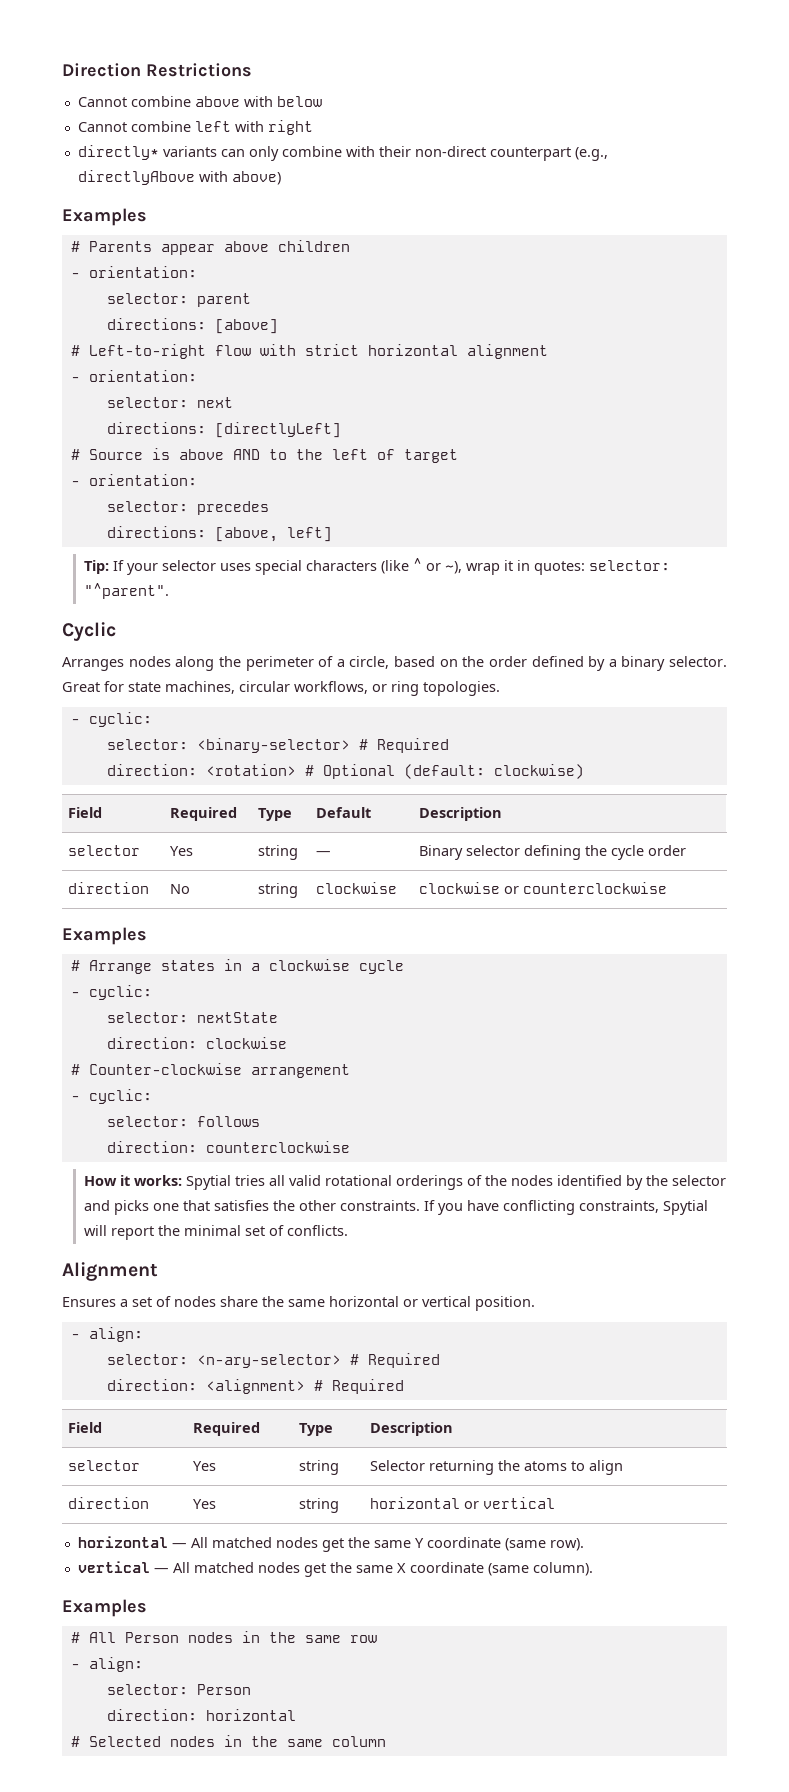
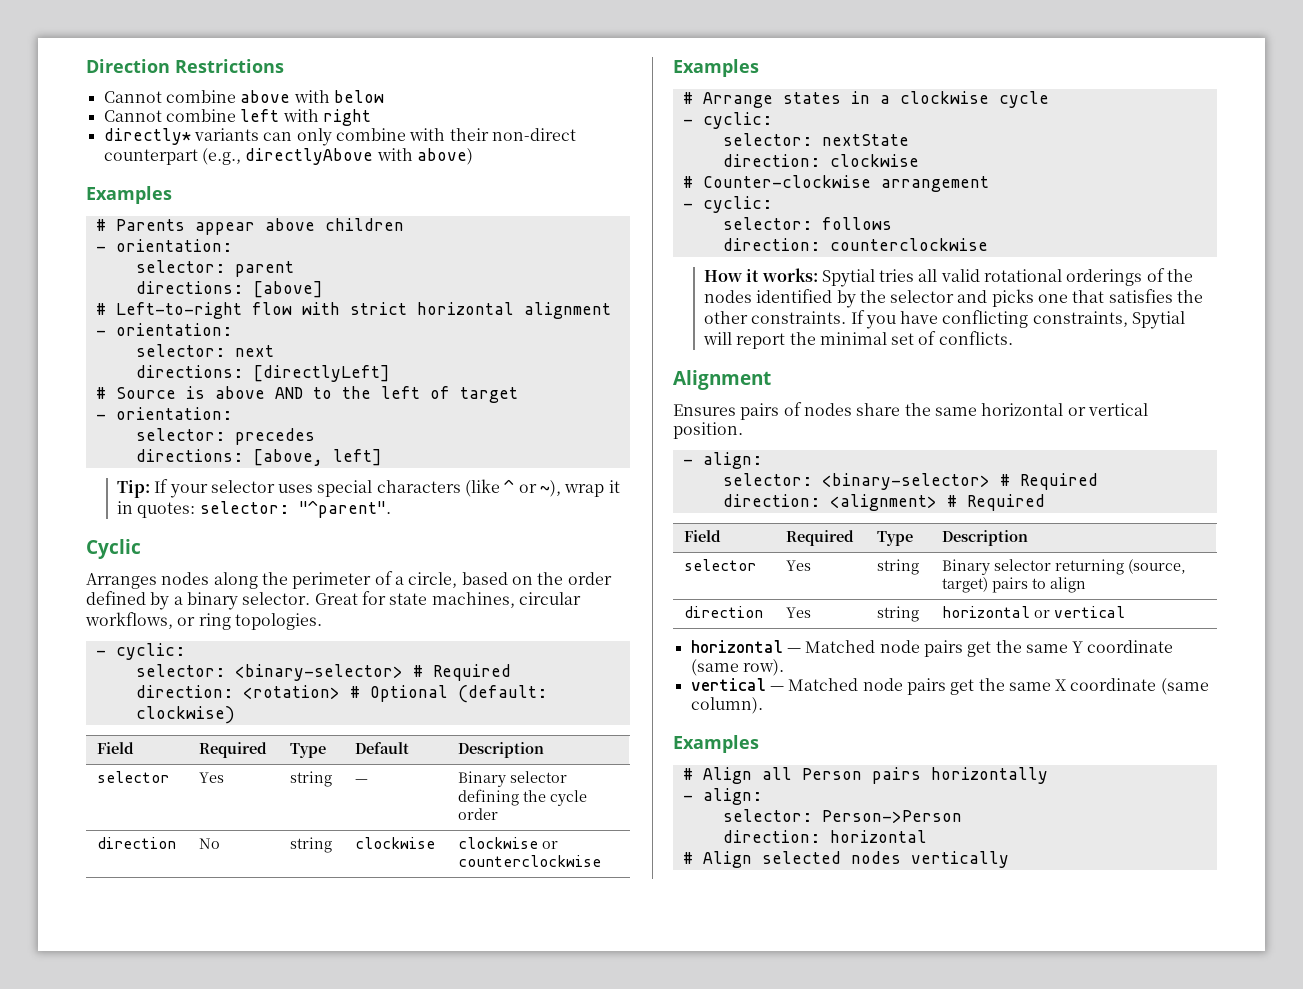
[120,1297,152,1307] a set -> [740,403,780,420] pairs
[196,1354,341,1368] <n-ary-selector> -> [821,473,990,490] <binary-selector>
[370,1460,568,1475] Selector returning the atoms -> [942,559,1187,575] [942,577,1029,593] Binary selector returning (source, target) pairs
[190,1537,318,1548] All matched nodes -> [805,640,963,657] Matched node pairs
[172,1562,300,1573] All matched nodes -> [788,678,946,695] Matched node pairs
[88,1631,377,1643] [70,1657,143,1672] [106,1684,251,1695] All Person nodes in the same row // - align: // selector: Person -> [702,767,1048,784] [682,788,762,805] [722,809,962,823] Align all Person pairs horizontally // - align: // selector: Person->Person
[88,1735,386,1747] Selected nodes in the same column -> [702,851,1009,868] Align selected nodes vertically

